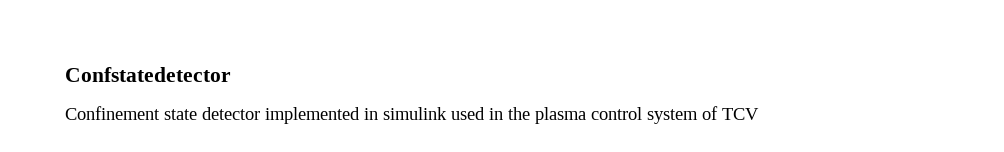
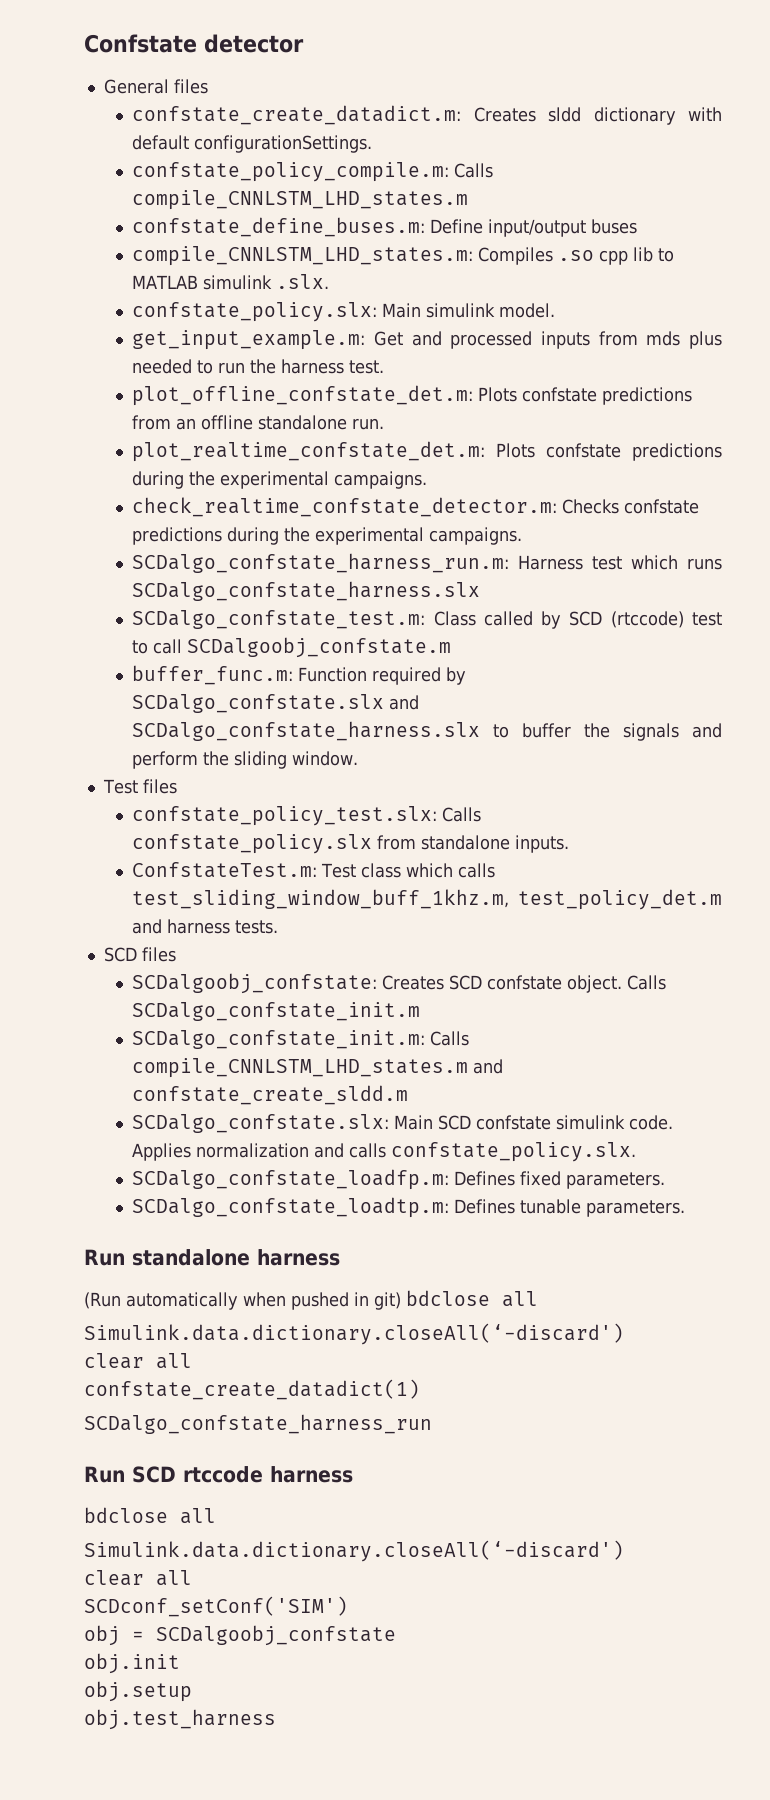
[65,67,231,82] [65,106,759,124] Confstatedetector // Confinement state detector implemented in simulink used in the plasma control system of TCV -> [84,34,304,53] [103,79,208,94] [132,105,722,125] [132,135,373,153] [132,162,494,182] [132,190,469,210] [132,217,638,237] [132,246,675,266] [132,274,330,290] [132,302,556,322] [132,330,723,350] [132,359,385,374] [132,385,693,406] [132,415,385,430] [132,441,723,462] [132,471,428,489] [132,497,700,517] [132,527,523,545] [132,553,723,573] [132,581,481,601] [132,610,722,629] [132,637,452,658] [132,665,467,685] [132,694,420,713] [132,721,722,741] [132,751,359,769] [102,779,177,794] [132,806,482,826] [132,834,570,854] [132,862,496,878] [132,889,722,910] [132,919,279,934] [103,947,176,962] [132,973,667,994] [132,1002,421,1021] [132,1030,470,1049] [132,1058,504,1078] [132,1085,409,1105] [132,1114,674,1133] [132,1142,637,1162] [132,1169,666,1190] [132,1197,686,1218] [84,1249,340,1266] [84,1290,538,1310] [84,1323,624,1345] [84,1353,192,1369] [84,1379,420,1400] [84,1414,432,1434] [84,1466,353,1483] [84,1507,216,1524] [84,1540,624,1562] [84,1570,192,1586] [84,1596,348,1617] [84,1625,396,1646] [84,1653,180,1674] [84,1681,192,1702] [84,1709,276,1730] Confstate detector // General files // confstate_create_datadict.m: Creates sldd dictionary with default configurationSettings. // confstate_policy_compile.m: Calls compile_CNNLSTM_LHD_states.m // confstate_define_buses.m: Define input/output buses // compile_CNNLSTM_LHD_states.m: Compiles .so cpp lib to MATLAB simulink .slx. // confstate_policy.slx: Main simulink model. // get_input_example.m: Get and processed inputs from mds plus needed to run the harness test. // plot_offline_confstate_det.m: Plots confstate predictions from an offline standalone run. // plot_realtime_confstate_det.m: Plots confstate predictions during the experimental campaigns. // check_realtime_confstate_detector.m: Checks confstate predictions during the experimental campaigns. // SCDalgo_confstate_harness_run.m: Harness test which runs SCDalgo_confstate_harness.slx // SCDalgo_confstate_test.m: Class called by SCD (rtccode) test to call SCDalgoobj_confstate.m // buffer_func.m: Function required by SCDalgo_confstate.slx and SCDalgo_confstate_harness.slx to buffer the signals and perform the sliding window. // Test files // confstate_policy_test.slx: Calls confstate_policy.slx from standalone inputs. // ConfstateTest.m: Test class which calls test_sliding_window_buff_1khz.m, test_policy_det.m and harness tests. // SCD files // SCDalgoobj_confstate: Creates SCD confstate object. Calls SCDalgo_confstate_init.m // SCDalgo_confstate_init.m: Calls compile_CNNLSTM_LHD_states.m and confstate_create_sldd.m // SCDalgo_confstate.slx: Main SCD confstate simulink code. Applies normalization and calls confstate_policy.slx. // SCDalgo_confstate_loadfp.m: Defines fixed parameters. // SCDalgo_confstate_loadtp.m: Defines tunable parameters. // Run standalone harness // (Run automatically when pushed in git) bdclose all // Simulink.data.dictionary.closeAll(‘-discard') // clear all // confstate_create_datadict(1) // SCDalgo_confstate_harness_run // Run SCD rtccode harness // bdclose all // Simulink.data.dictionary.closeAll(‘-discard') // clear all // SCDconf_setConf('SIM') // obj = SCDalgoobj_confstate // obj.init // obj.setup // obj.test_harness

